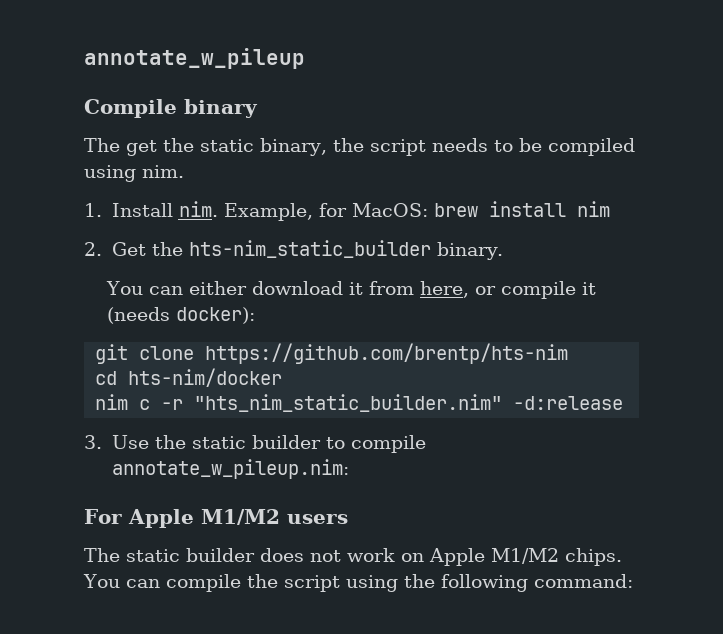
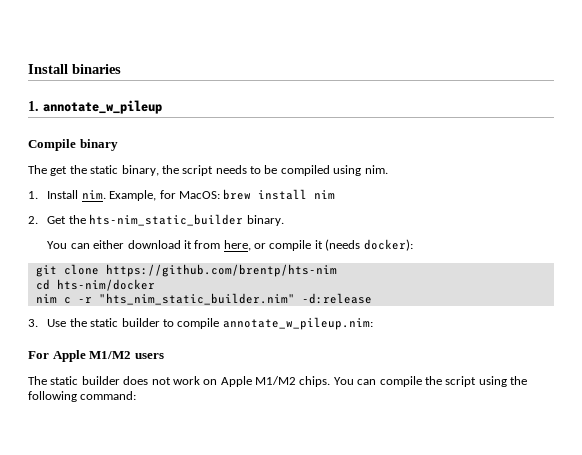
(84, 58) none -> [28,64,121,74] [28,101,39,111] Install binaries // 1.

